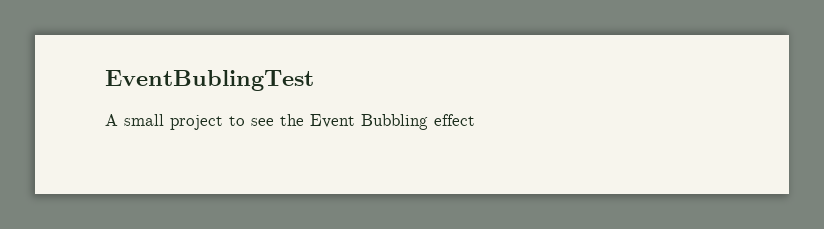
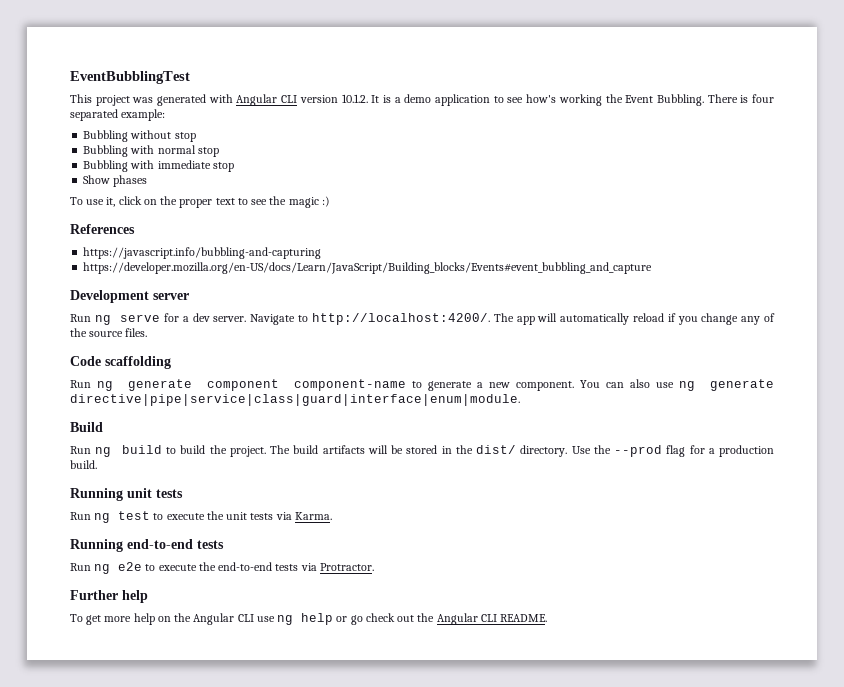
[105,70,314,91] [105,114,475,130] EventBublingTest // A small project to see the Event Bubbling effect -> [70,71,190,84] [70,94,774,106] [70,109,166,121] [83,130,196,142] [83,145,219,157] [83,160,234,172] [83,175,148,187] [70,196,330,208] [70,224,135,234] [83,247,322,259] [83,262,653,274] [70,290,189,303] [70,313,775,325] [70,328,148,337] [70,356,171,369] [70,379,775,391] [70,394,520,406] [70,422,103,432] [70,445,774,457] [70,460,97,469] [70,488,183,501] [70,511,332,523] [70,539,224,552] [70,562,374,574] [70,590,148,603] [70,613,548,625] EventBubblingTest // This project was generated with Angular CLI version 10.1.2. It is a demo application to see how's working the Event Bubbling. There is four separated example: // Bubbling without stop // Bubbling with normal stop // Bubbling with immediate stop // Show phases // To use it, click on the proper text to see the magic :) // References // https://javascript.info/bubbling-and-capturing // https://developer.mozilla.org/en-US/docs/Learn/JavaScript/Building_blocks/Events#event_bubbling_and_capture // Development server // Run ng serve for a dev server. Navigate to http://localhost:4200/. The app will automatically reload if you change any of the source files. // Code scaffolding // Run ng generate component component-name to generate a new component. You can also use ng generate directive|pipe|service|class|guard|interface|enum|module. // Build // Run ng build to build the project. The build artifacts will be stored in the dist/ directory. Use the --prod flag for a production build. // Running unit tests // Run ng test to execute the unit tests via Karma. // Running end-to-end tests // Run ng e2e to execute the end-to-end tests via Protractor. // Further help // To get more help on the Angular CLI use ng help or go check out the Angular CLI README.

